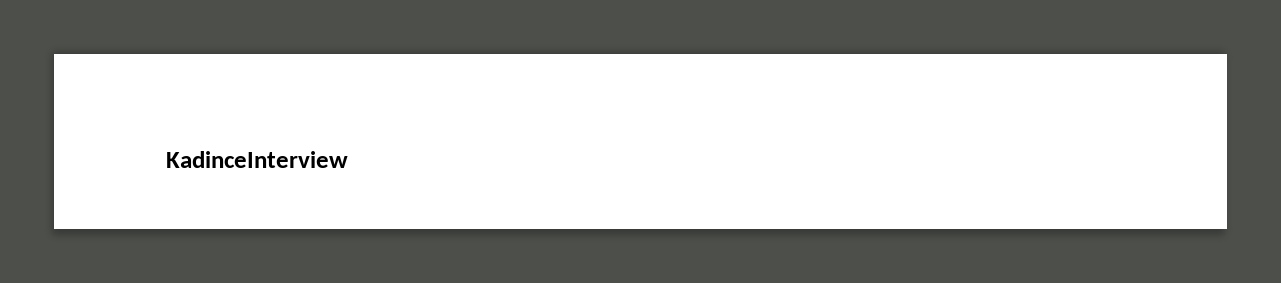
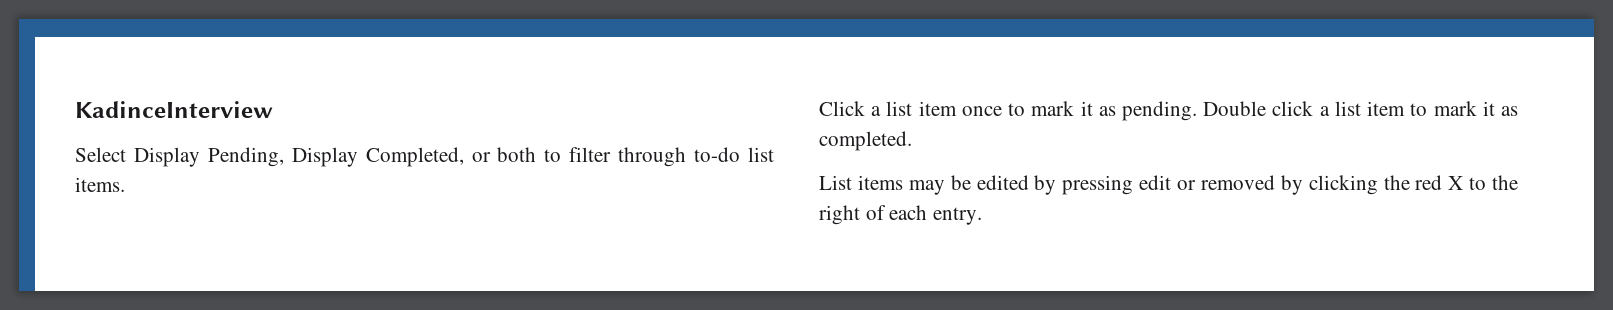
(348, 159) none -> [75,147,775,167] [75,177,125,192] [819,101,1518,121] [819,131,912,151] [819,175,1518,195] [819,205,983,225] // Select Display Pending, Display Completed, or both to filter through to-do list items. // Click a list item once to mark it as pending. Double click a list item to mark it as completed. // List items may be edited by pressing edit or removed by clicking the red X to the right of each entry.

